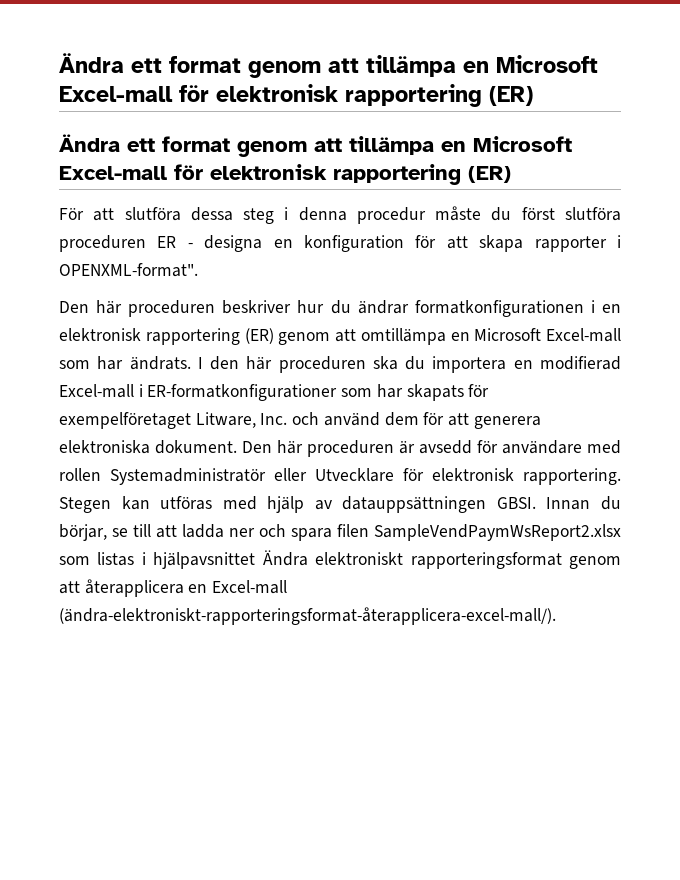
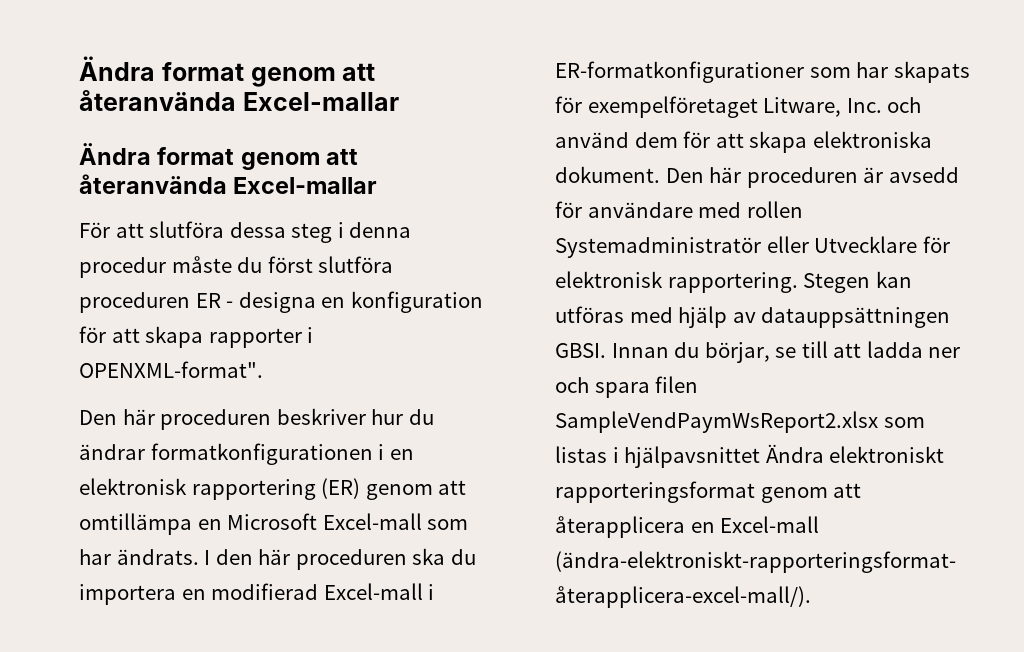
[59,53,598,78] [59,84,533,107] [59,134,572,157] [59,164,511,185] Ändra ett format genom att tillämpa en Microsoft Excel-mall för elektronisk rapportering (ER) // Ändra ett format genom att tillämpa en Microsoft Excel-mall för elektronisk rapportering (ER) -> [79,56,376,87] [79,90,399,111] [79,143,359,170] [79,174,378,194] Ändra format genom att återanvända Excel-mallar // Ändra format genom att återanvända Excel-mallar
[473,416,541,429] generera -> [749,131,808,153] skapa

